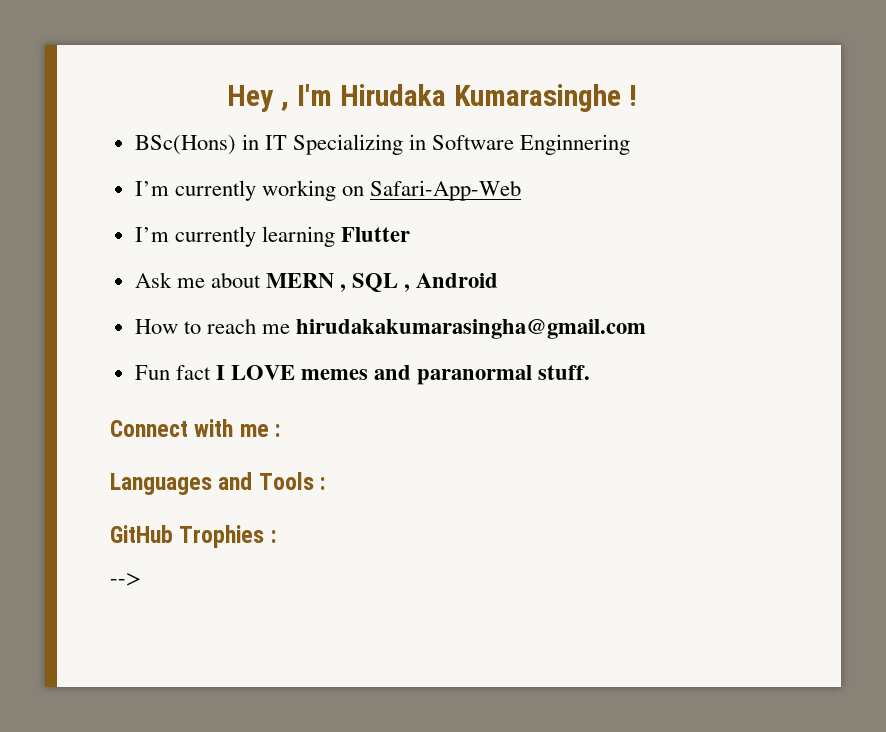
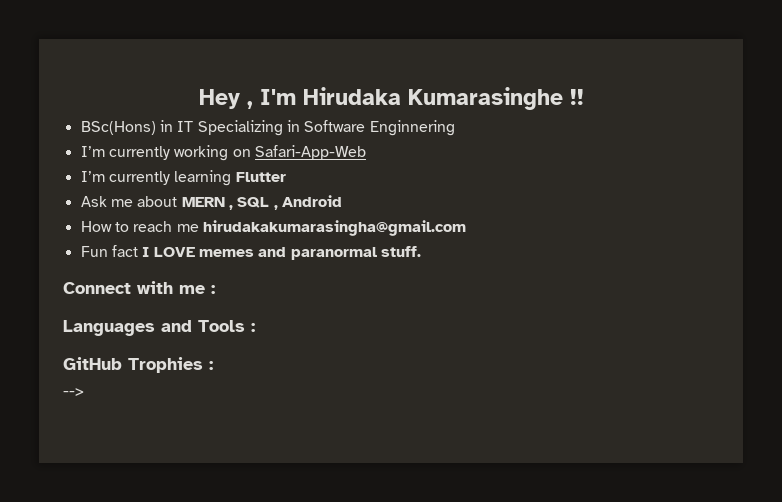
[628,85,637,106] ! -> [569,89,584,105] !!

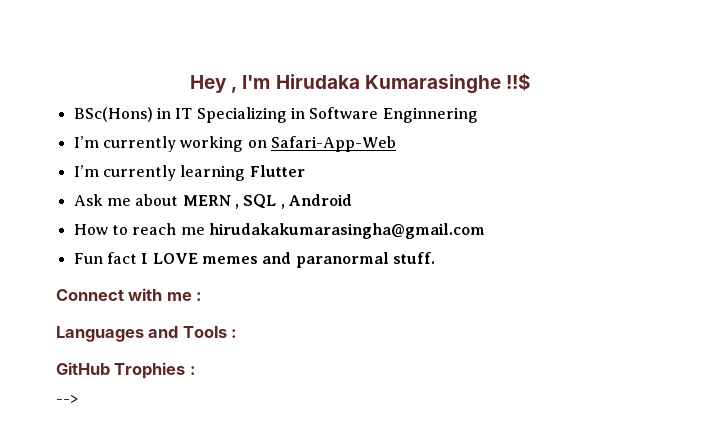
[569,89,584,105] !! -> [505,73,530,91] !!$

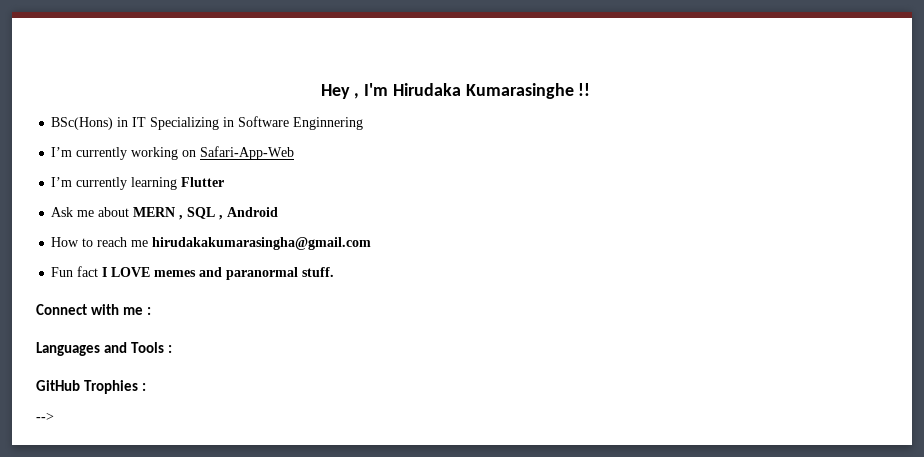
[505,73,530,91] !!$ -> [578,83,591,96] !!

